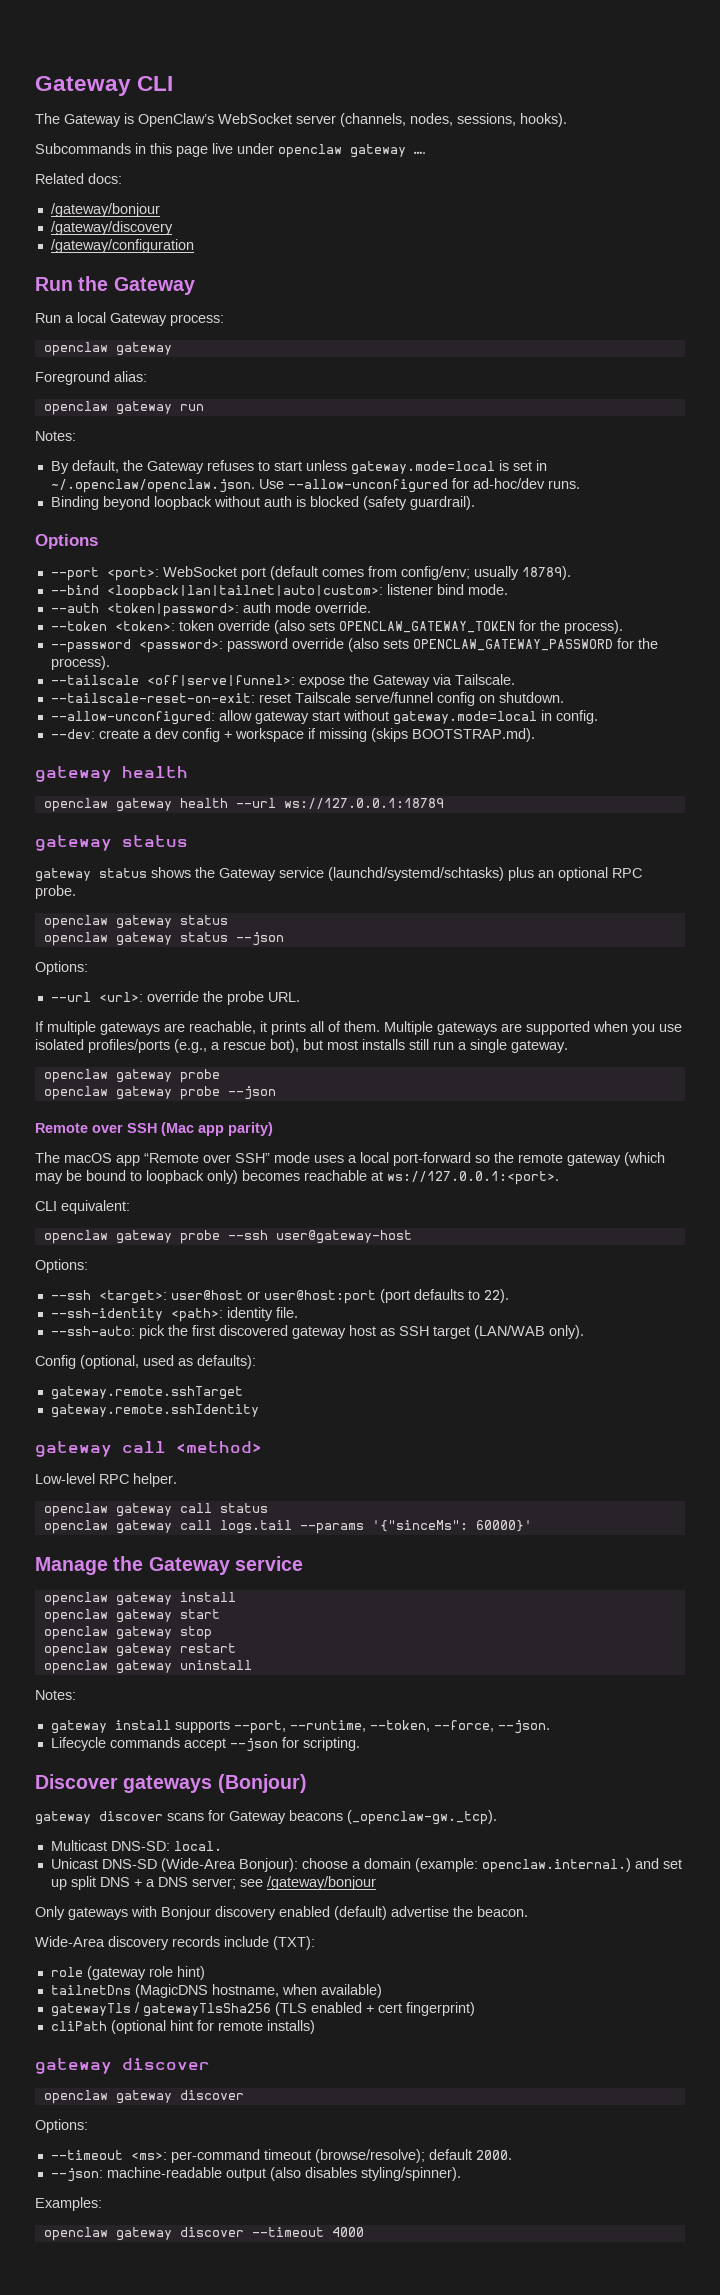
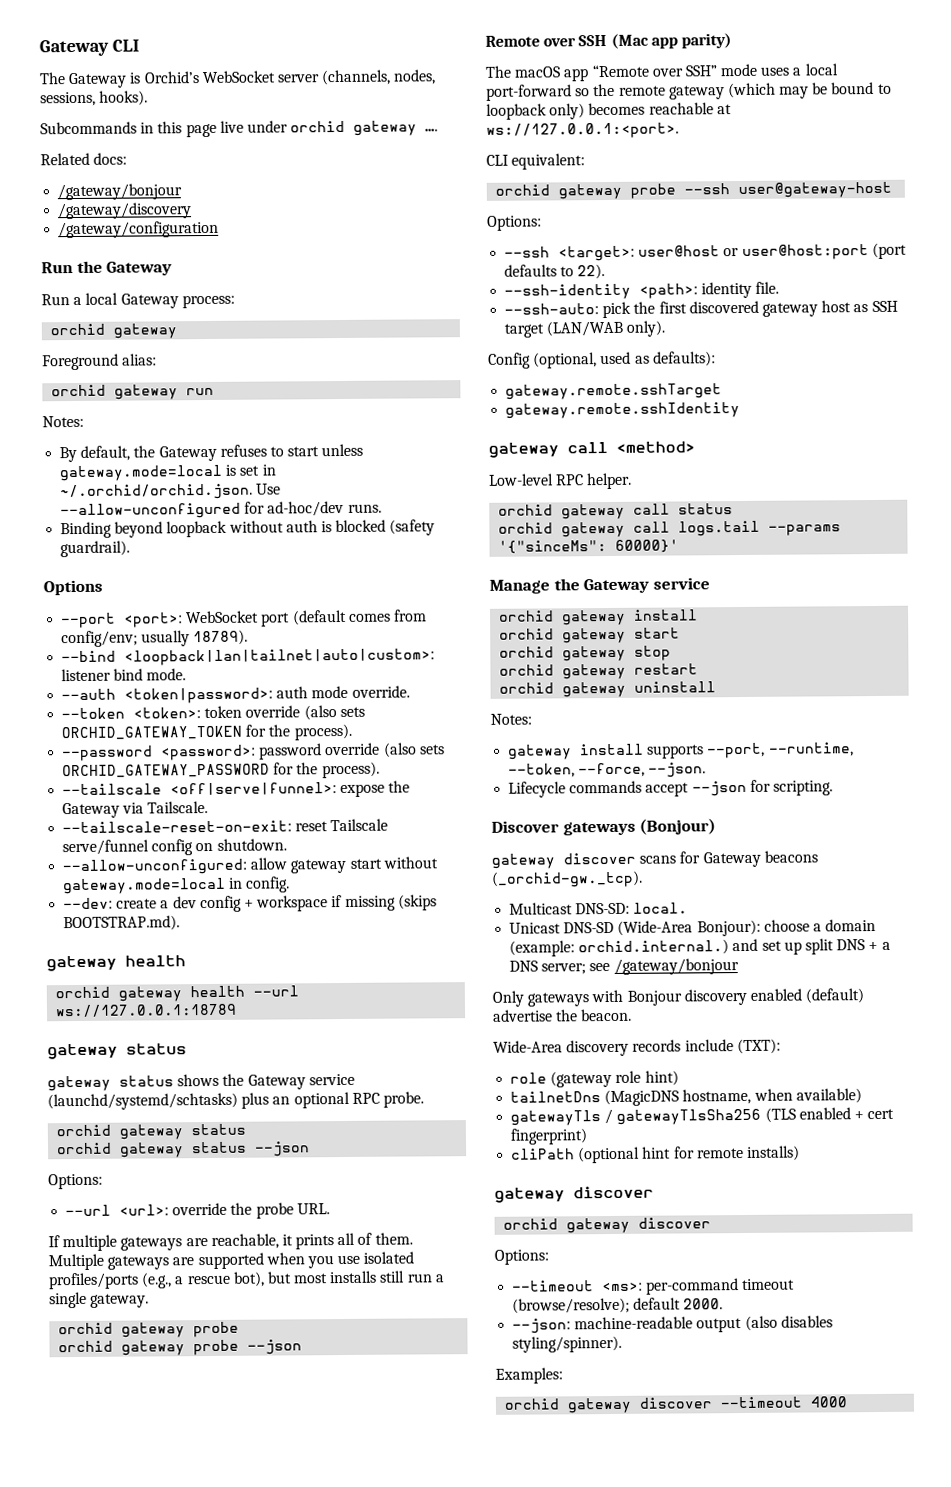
[138,113,214,127] OpenClaw’s -> [143,71,200,84] Orchid’s
[278,144,342,158] openclaw -> [290,120,346,133] orchid
[43,342,108,356] openclaw -> [50,323,106,336] orchid
[43,401,108,415] openclaw -> [51,384,107,397] orchid
[50,479,255,493] ~/.openclaw/openclaw.json. -> [60,483,254,501] ~/.orchid/orchid.json.
[338,621,515,633] OPENCLAW_GATEWAY_TOKEN -> [61,725,243,741] ORCHID_GATEWAY_TOKEN
[412,639,613,651] OPENCLAW_GATEWAY_PASSWORD -> [62,763,271,779] ORCHID_GATEWAY_PASSWORD
[43,798,108,812] openclaw -> [55,986,111,999] orchid
[43,915,228,929] [43,932,108,946] openclaw gateway status // openclaw -> [56,1123,247,1140] [56,1142,113,1155] orchid gateway status // orchid
[43,1069,108,1083] openclaw -> [58,1322,114,1335] orchid
[43,1086,108,1100] openclaw -> [58,1340,114,1353] orchid
[43,1230,108,1244] openclaw -> [495,184,551,196] orchid
[43,1503,108,1517] openclaw -> [498,504,554,516] orchid
[43,1520,108,1534] openclaw -> [498,522,554,534] orchid
[43,1592,108,1606] openclaw -> [499,610,555,622] orchid
[43,1609,108,1623] openclaw -> [499,628,555,640] orchid
[43,1626,108,1640] openclaw -> [499,646,555,658] orchid
[43,1643,108,1657] openclaw -> [499,664,555,676] orchid
[43,1660,108,1674] openclaw -> [499,682,555,694] orchid
[347,1810,497,1825] (_openclaw-gw._tcp). -> [491,870,643,888] (_orchid-gw._tcp).
[481,1858,631,1873] openclaw.internal.) -> [578,939,730,956] orchid.internal.)
[43,2090,108,2104] openclaw -> [503,1218,559,1230] orchid
[43,2227,108,2241] openclaw -> [504,1398,560,1410] orchid

